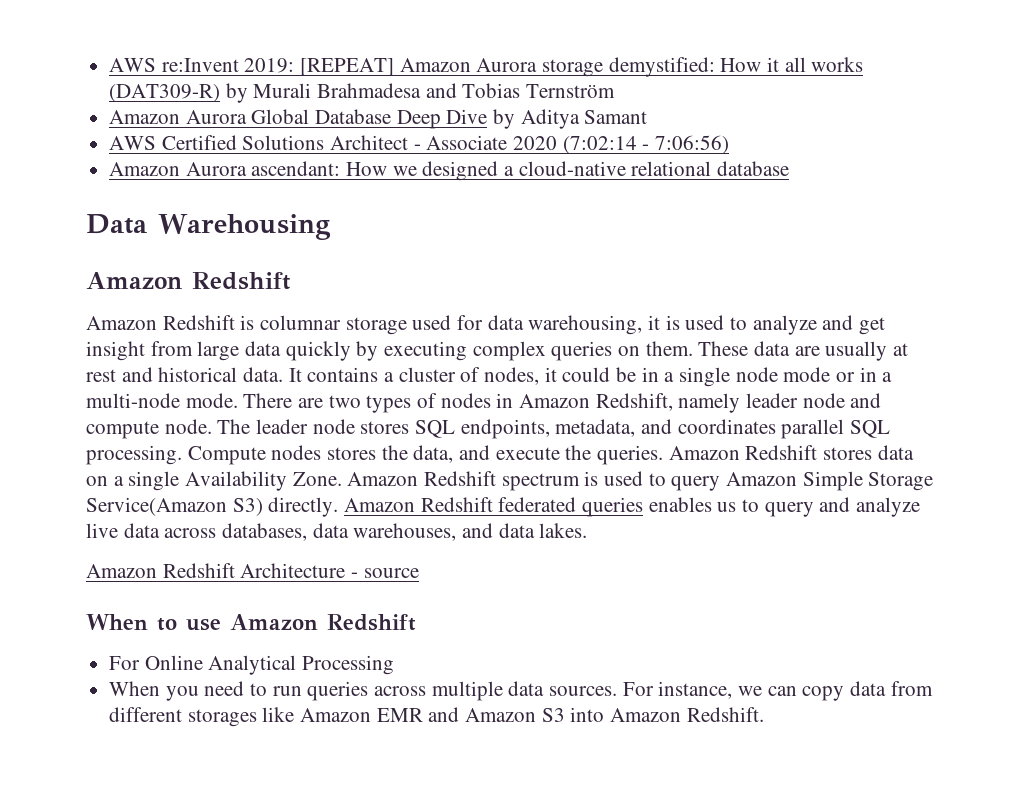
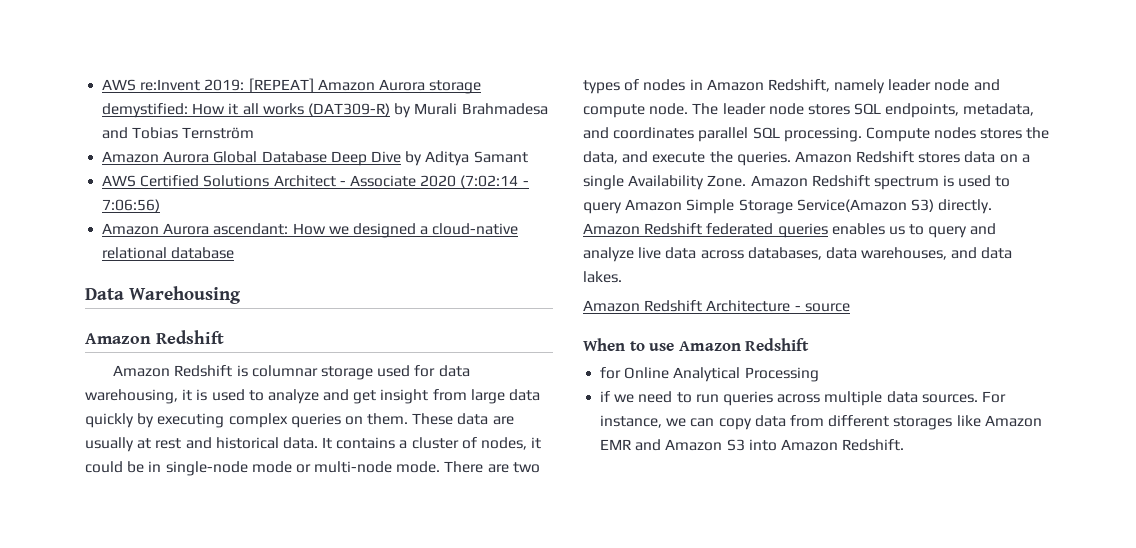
[664,367,893,387] a single node mode or in a -> [165,461,311,476] single-node mode or
[109,656,141,670] For -> [600,367,622,379] for
[109,681,199,701] When you -> [600,391,635,403] if we

